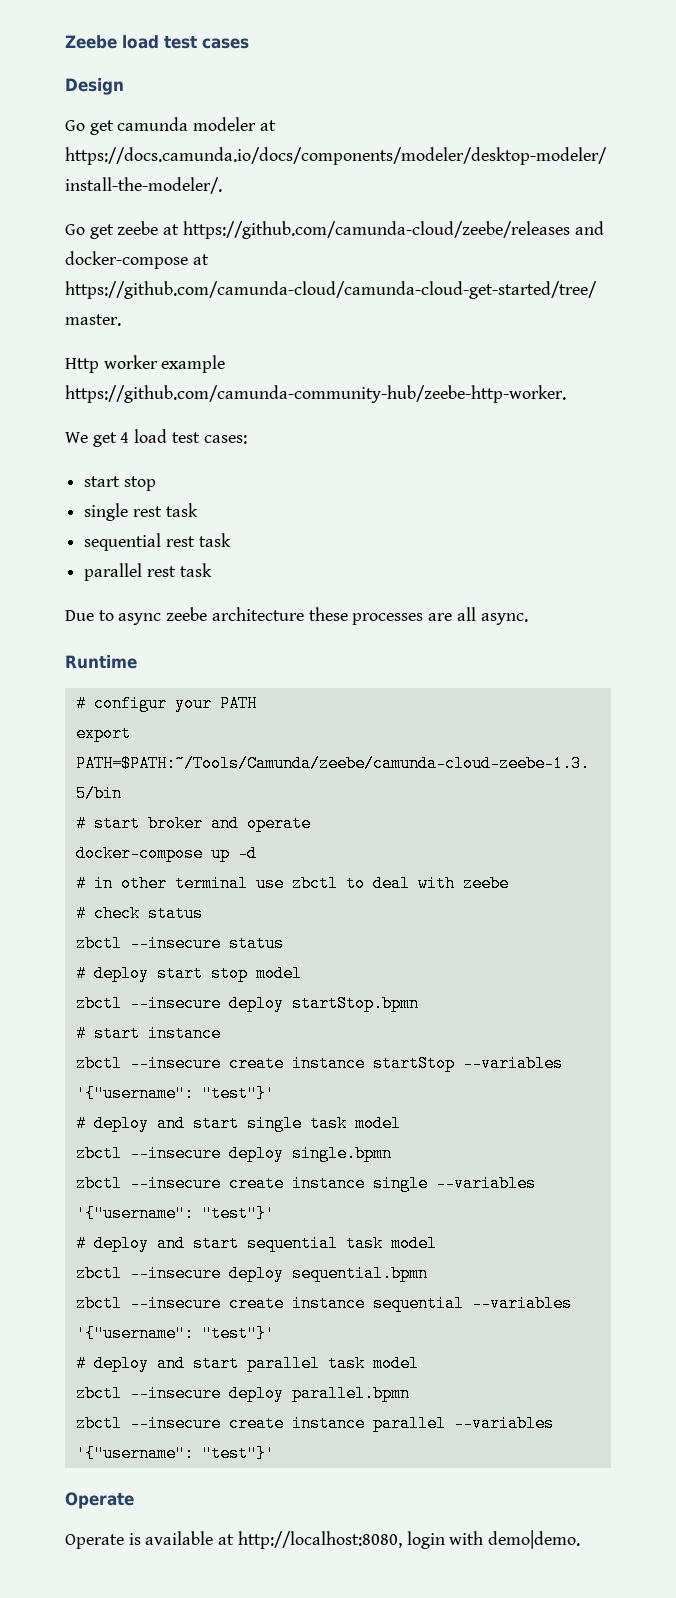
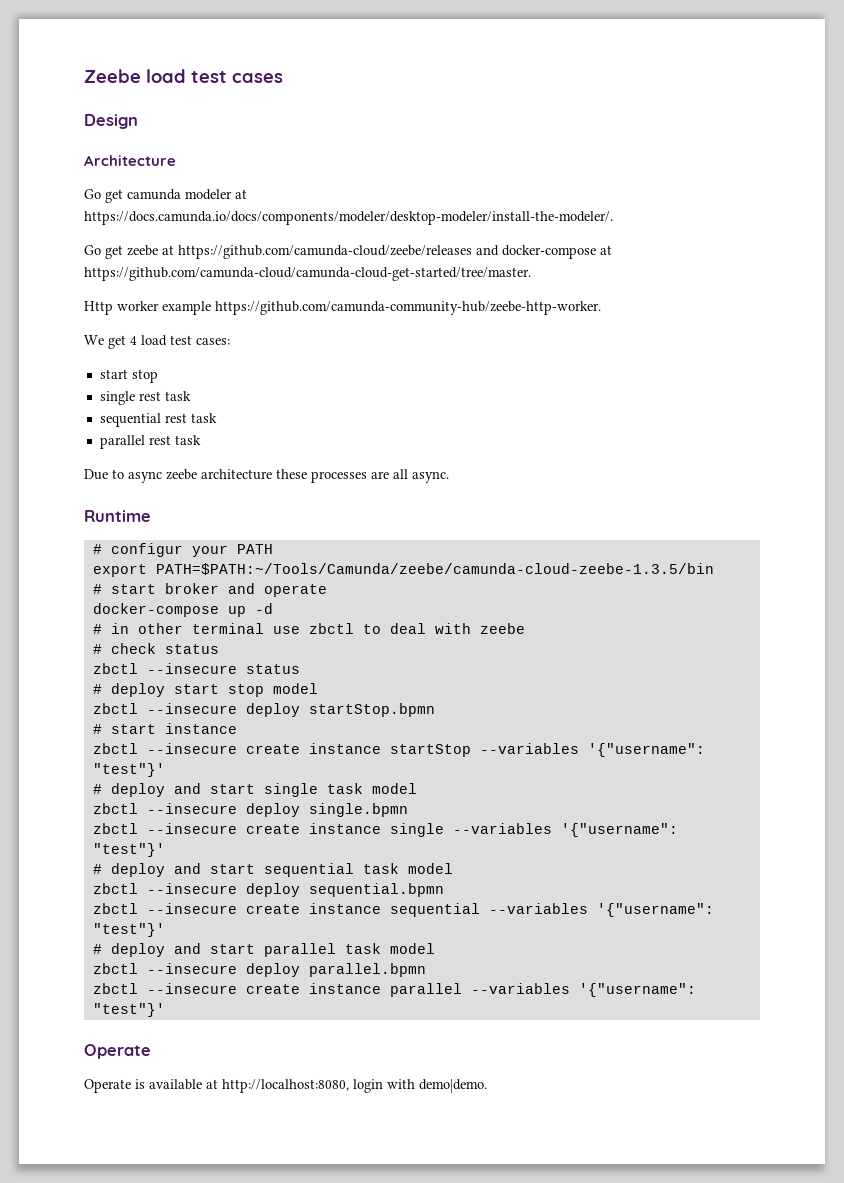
(124, 86) none -> [84,155,176,166] // Architecture

